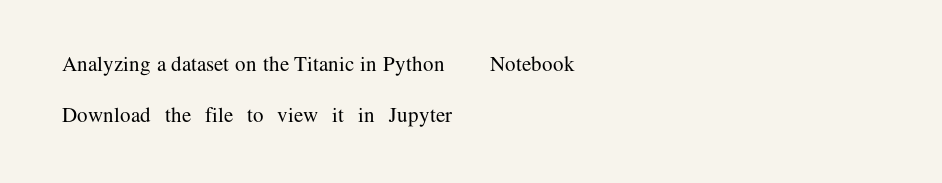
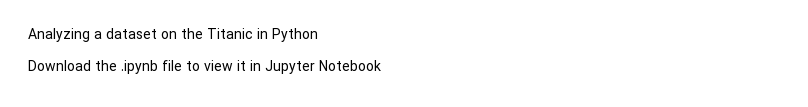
(191, 114) none -> [121,60,158,74] .ipynb

